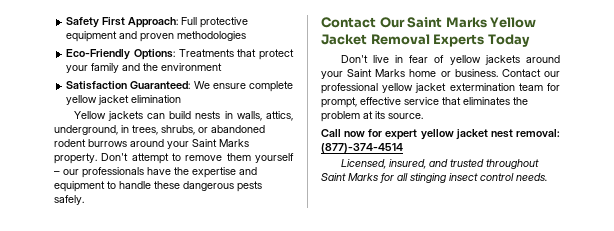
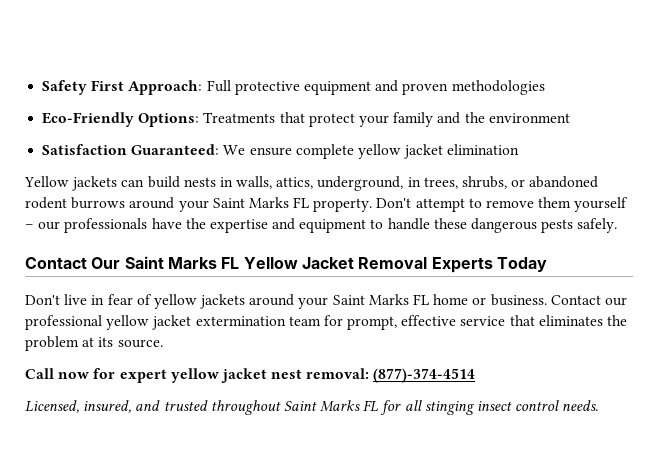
(249, 143) none -> [293,197,310,208] FL
(487, 22) none -> [221,257,240,269] FL
(406, 73) none -> [413,294,430,305] FL
(378, 177) none -> [363,400,379,412] FL

